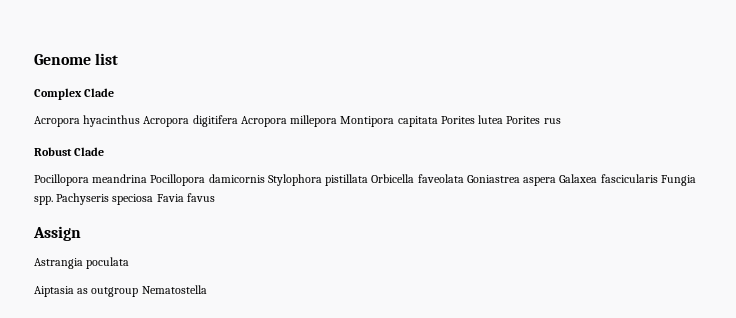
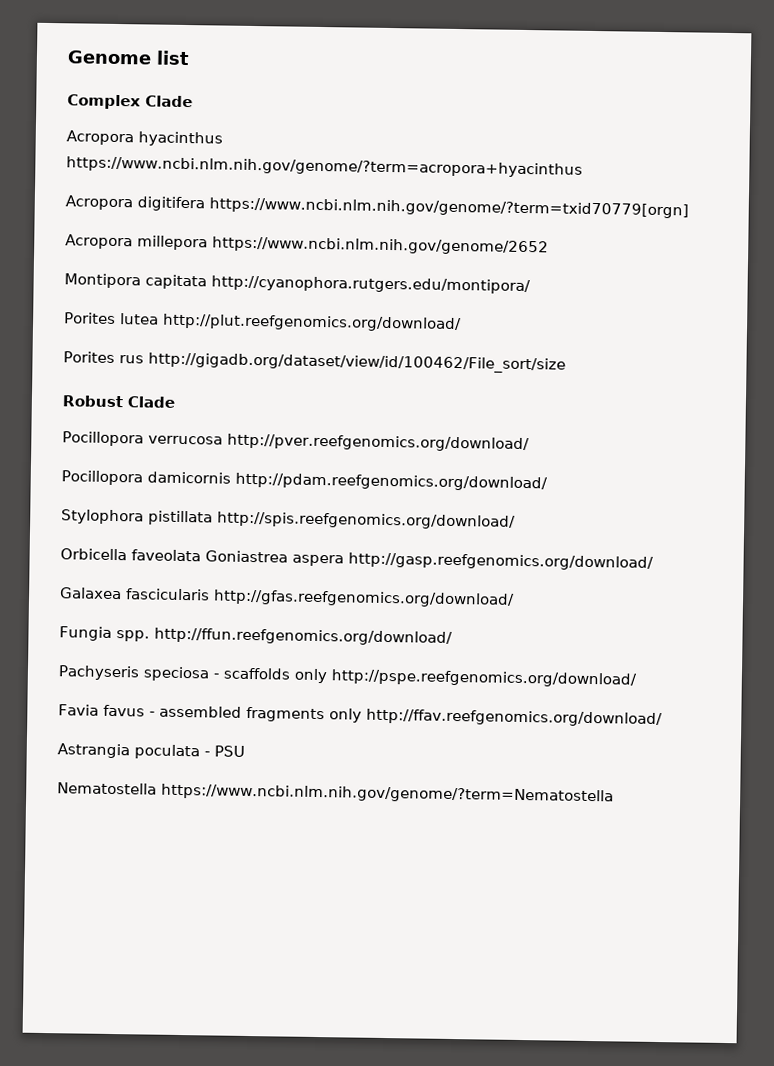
(141, 121) none -> [66,156,583,178] https://www.ncbi.nlm.nih.gov/genome/?term=acropora+hyacinthus //
(238, 121) none -> [209,197,689,219] https://www.ncbi.nlm.nih.gov/genome/?term=txid70779[orgn] //
(338, 121) none -> [212,236,549,256] https://www.ncbi.nlm.nih.gov/genome/2652 //
(438, 121) none -> [211,275,531,295] http://cyanophora.rutgers.edu/montipora/ //
(504, 119) none -> [162,313,462,333] http://plut.reefgenomics.org/download/ //
(561, 121) none -> [148,352,566,374] http://gigadb.org/dataset/view/id/100462/File_sort/size
[92,174,148,183] meandrina -> [148,433,530,453] verrucosa http://pver.reefgenomics.org/download/ //
(265, 178) none -> [235,472,548,492] http://pdam.reefgenomics.org/download/ //
(369, 180) none -> [217,511,516,530] http://spis.reefgenomics.org/download/ //
(557, 181) none -> [348,552,654,571] http://gasp.reefgenomics.org/download/ //
(658, 178) none -> [213,589,515,608] http://gfas.reefgenomics.org/download/ //
(53, 200) none -> [154,627,453,646] http://ffun.reefgenomics.org/download/ //
[156,193,215,202] [33,226,81,241] [34,257,130,269] [34,285,207,297] Favia favus // Assign // Astrangia poculata // Aiptasia as outgroup Nematostella -> [213,667,637,688] [58,704,663,728] [57,743,245,760] [57,782,614,805] - scaffolds only http://pspe.reefgenomics.org/download/ // Favia favus - assembled fragments only http://ffav.reefgenomics.org/download/ // Astrangia poculata - PSU // Nematostella https://www.ncbi.nlm.nih.gov/genome/?term=Nematostella

